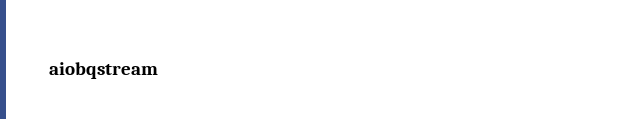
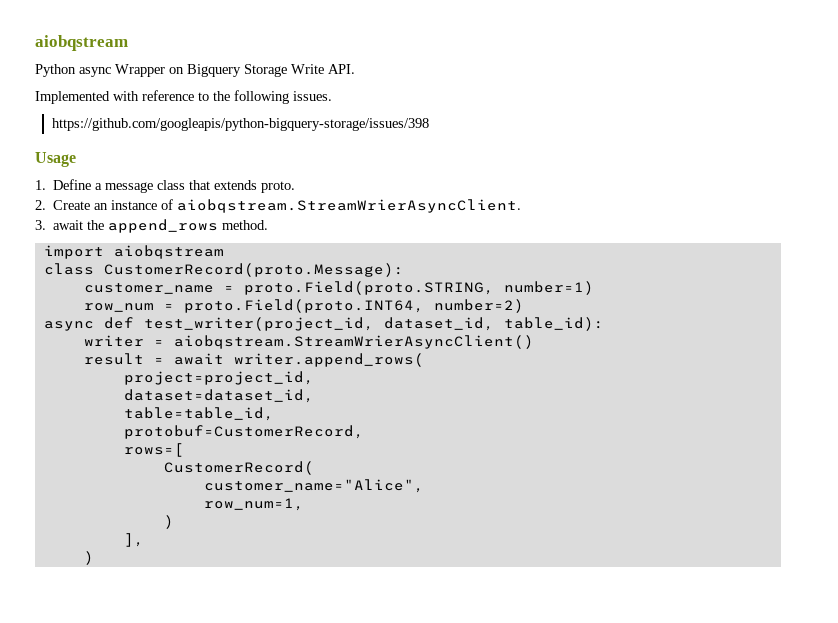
[49,62,158,79] aiobqstream -> [35,35,128,51] [35,64,355,77] [35,90,332,104] [51,118,429,131] [35,152,76,167] [35,179,296,193] [35,199,522,213] [35,219,269,233] [43,245,224,259] [43,263,404,277] [83,281,594,295] [83,299,524,313] [43,317,604,331] [83,335,534,349] [83,353,424,367] [123,371,314,385] [123,389,314,403] [123,407,274,421] [123,425,364,439] [123,443,184,457] [163,461,314,475] [203,479,424,493] [203,498,304,511] [163,515,174,529] [123,533,144,547] [83,551,94,565] aiobqstream // Python async Wrapper on Bigquery Storage Write API. // Implemented with reference to the following issues. // https://github.com/googleapis/python-bigquery-storage/issues/398 // Usage // 1. Define a message class that extends proto. // 2. Create an instance of aiobqstream.StreamWrierAsyncClient. // 3. await the append_rows method. // import aiobqstream // class CustomerRecord(proto.Message): // customer_name = proto.Field(proto.STRING, number=1) // row_num = proto.Field(proto.INT64, number=2) // async def test_writer(project_id, dataset_id, table_id): // writer = aiobqstream.StreamWrierAsyncClient() // result = await writer.append_rows( // project=project_id, // dataset=dataset_id, // table=table_id, // protobuf=CustomerRecord, // rows=[ // CustomerRecord( // customer_name="Alice", // row_num=1, // ) // ], // )

